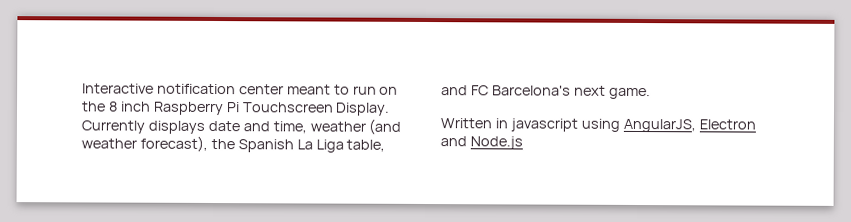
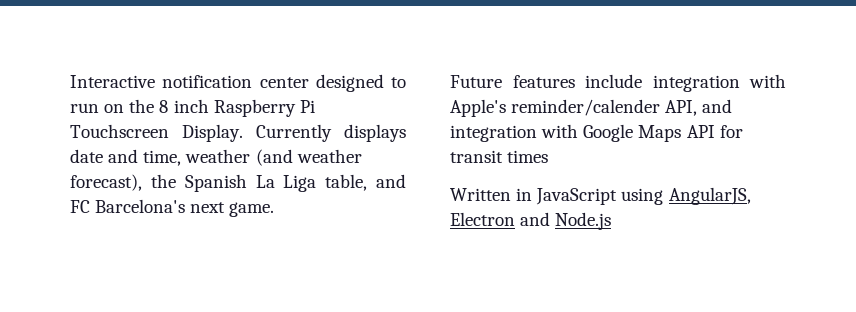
[286,84,331,95] meant -> [315,74,384,92] designed
(651, 93) none -> [450,74,786,92] [450,99,733,117] [450,124,743,142] [450,150,549,163] // Future features include integration with Apple's reminder/calender API, and integration with Google Maps API for transit times
[509,118,578,132] javascript -> [536,188,618,205] JavaScript

